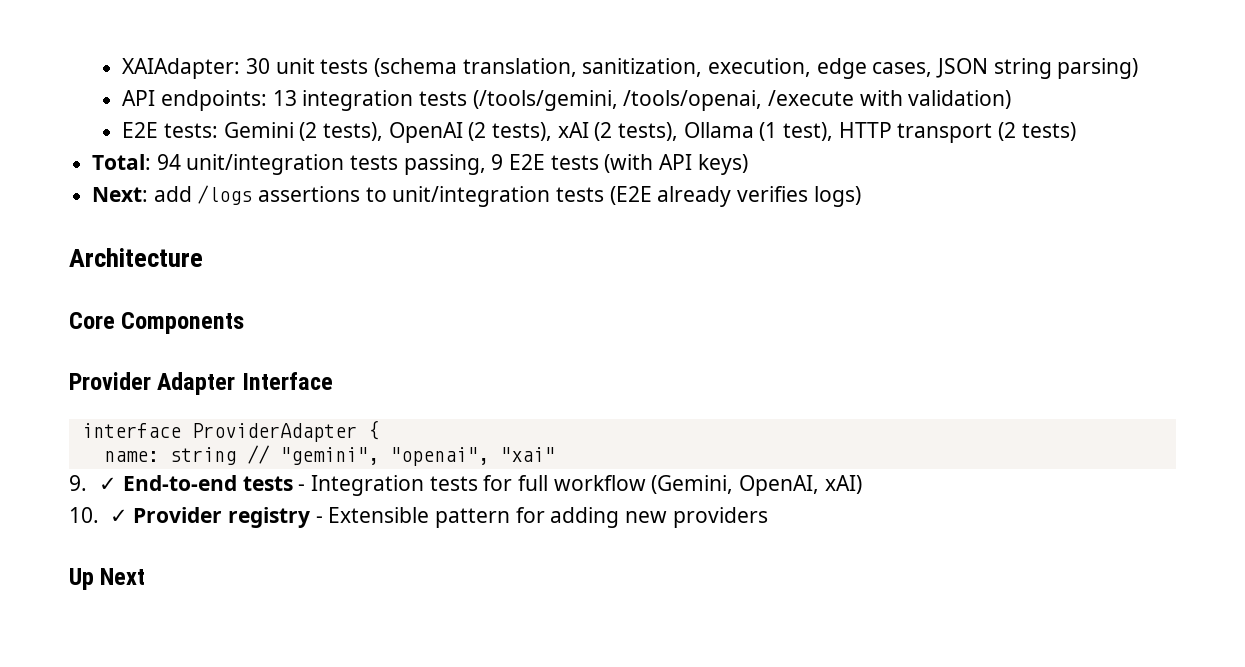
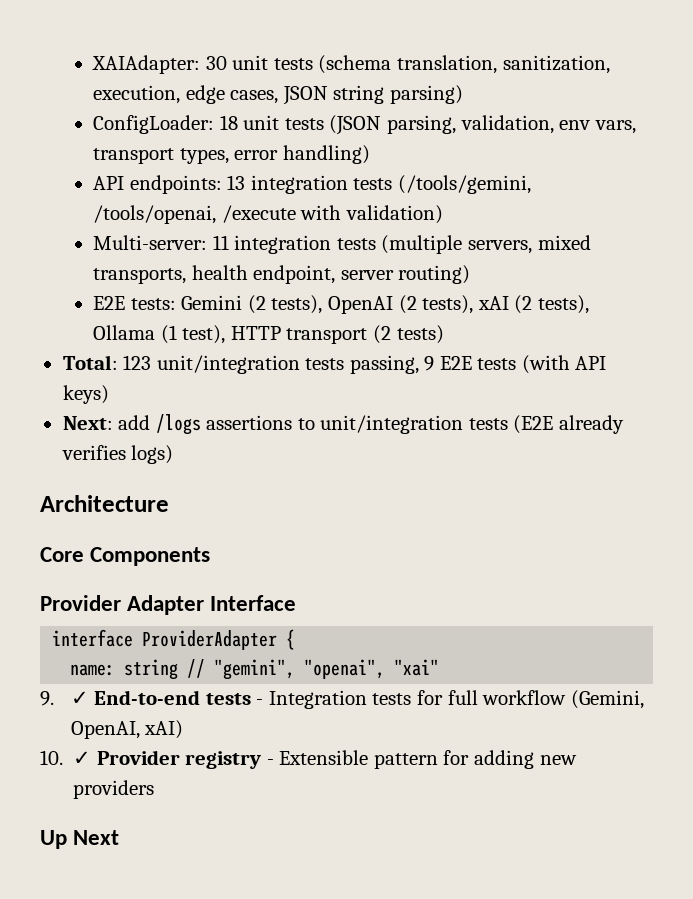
(1139, 68) none -> [93,115,636,135] [93,145,370,164] // ConfigLoader: 18 unit tests (JSON parsing, validation, env vars, transport types, error handling)
(1012, 99) none -> [93,235,591,254] [93,265,471,284] // Multi-server: 11 integration tests (multiple servers, mixed transports, health endpoint, server routing)
[156,154,181,170] 94 -> [123,355,152,370] 123

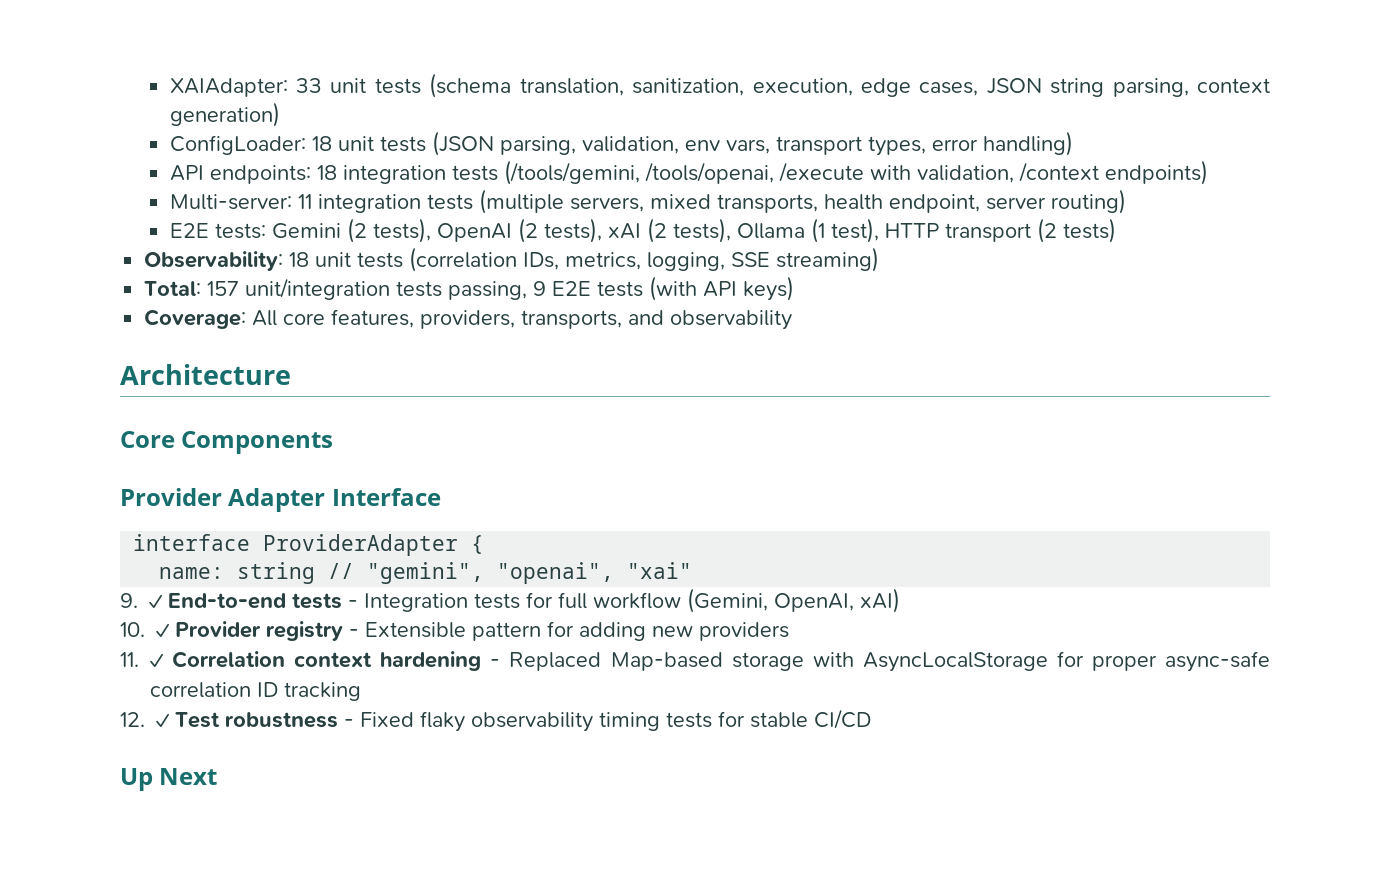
[205,56,227,70] 30 -> [296,78,323,93] 33
[389,85,463,104] parsing) -> [1112,78,1270,97] [169,102,280,127] parsing, context generation)
[227,175,246,190] 13 -> [316,165,337,180] 18
[345,205,443,224] validation) -> [916,160,1208,185] validation, /context endpoints)
(444, 334) none -> [144,247,880,272] // Observability: 18 unit tests (correlation IDs, metrics, logging, SSE streaming)
[123,355,152,370] 123 -> [207,281,240,296] 157
[62,414,624,435] [61,445,174,464] Next: add /logs assertions to unit/integration tests (E2E already verifies logs) -> [144,309,793,330] Coverage: All core features, providers, transports, and observability
(155, 789) none -> [120,651,1271,672] [150,682,361,701] [120,709,871,732] // 11. ✓ Correlation context hardening - Replaced Map-based storage with AsyncLocalStorage for proper async-safe correlation ID tracking // 12. ✓ Test robustness - Fixed flaky observability timing tests for stable CI/CD

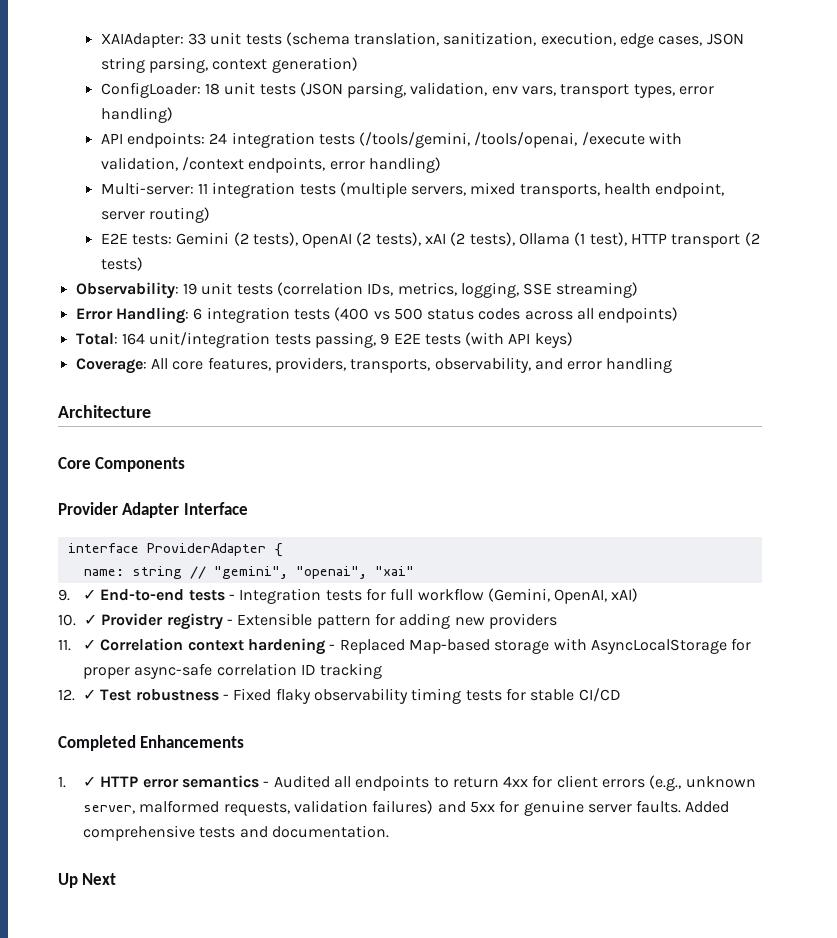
[316,165,337,180] 18 -> [209,133,228,144] 24
[1104,160,1208,185] endpoints) -> [248,157,441,173] endpoints, error handling)
[289,252,310,267] 18 -> [182,283,197,295] 19
(880, 259) none -> [75,307,679,324] // Error Handling: 6 integration tests (400 vs 500 status codes across all endpoints)
[207,281,240,296] 157 -> [121,333,145,345] 164
[628,310,793,330] and observability -> [434,357,673,373] observability, and error handling
(871, 719) none -> [58,735,245,751] [58,775,756,791] [82,800,730,816] [82,825,389,841] // Completed Enhancements // 1. ✓ HTTP error semantics - Audited all endpoints to return 4xx for client errors (e.g., unknown server, malformed requests, validation failures) and 5xx for genuine server faults. Added comprehensive tests and documentation.

